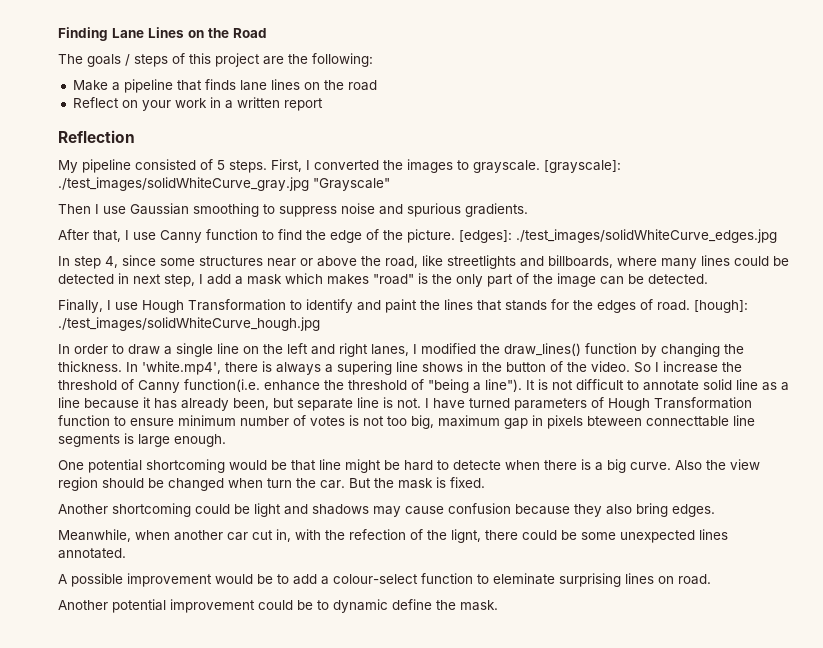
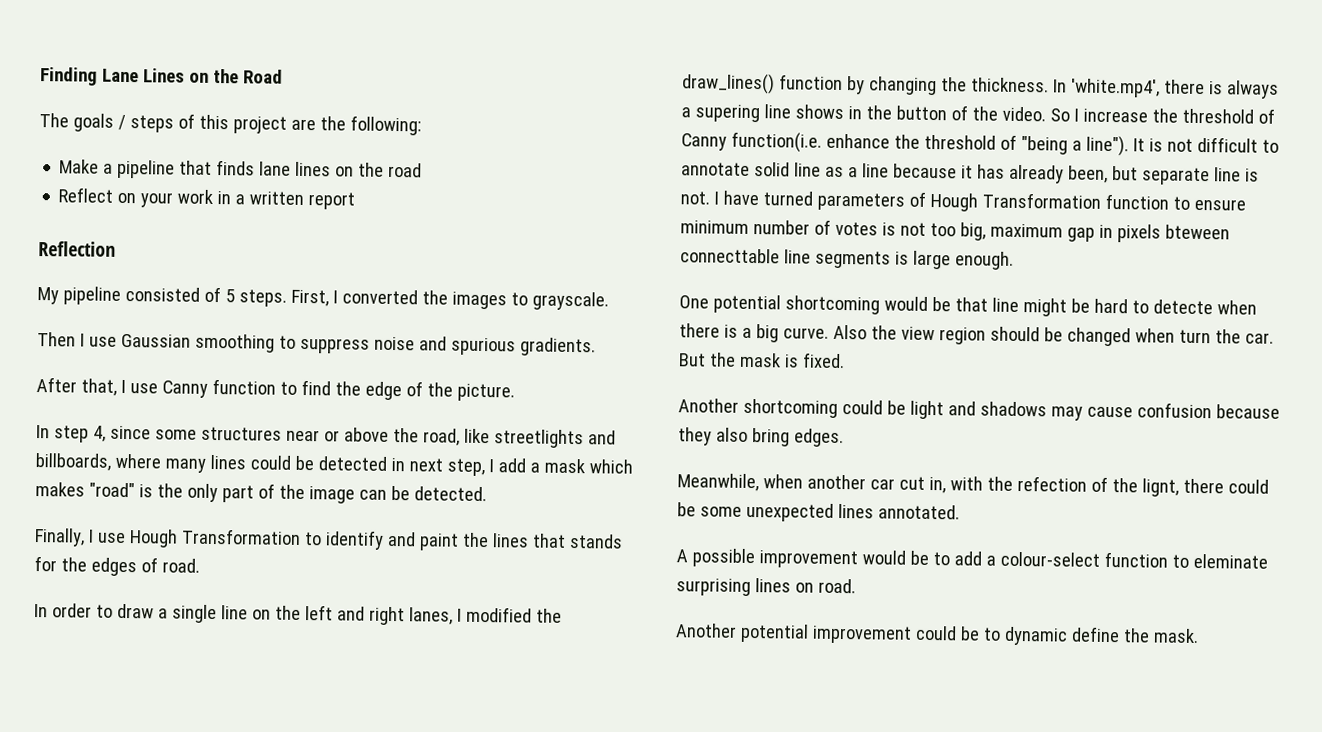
[544,160,621,173] [58,177,390,191] [grayscale]: ./test_images/solidWhiteCurve_gray.jpg "Grayscale" -> (609, 301) none
[459,229,777,243] [edges]: ./test_images/solidWhiteCurve_edges.jpg -> (515, 392) none
[694,300,748,313] [58,317,320,331] [hough]: ./test_images/solidWhiteCurve_hough.jpg -> (200, 565) none

